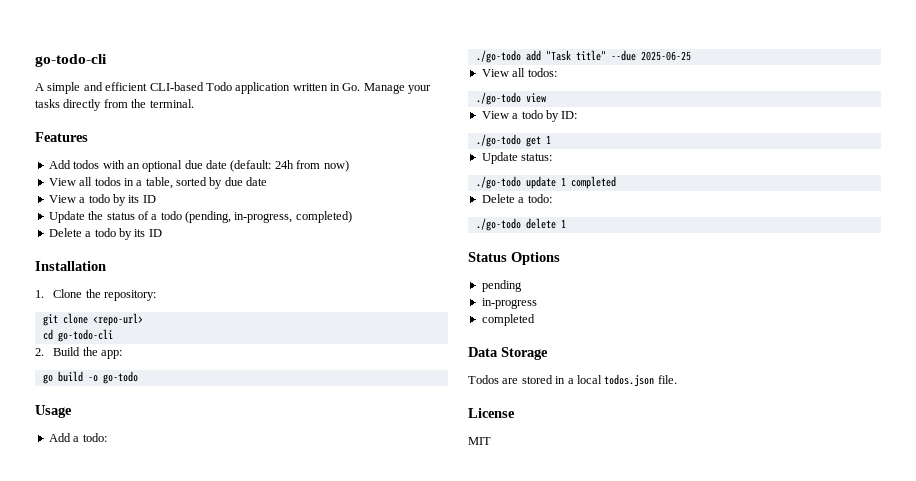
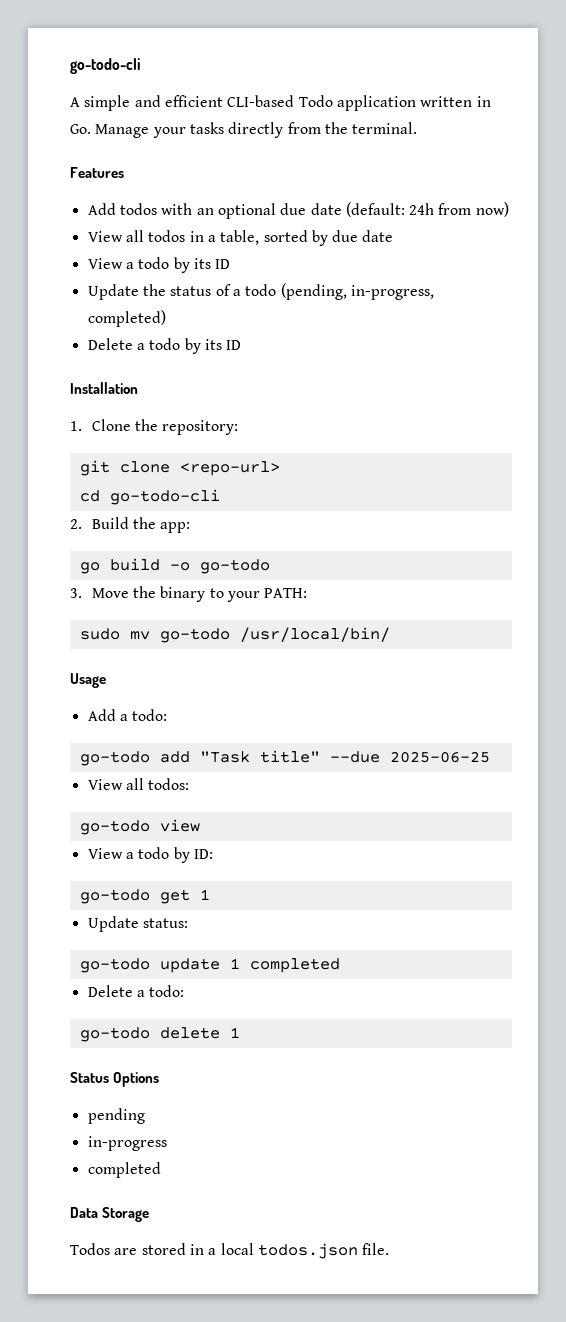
(138, 377) none -> [70,586,308,602] [79,627,390,643] // 3. Move the binary to your PATH: // sudo mv go-todo /usr/local/bin/
[475,50,521,63] ./go-todo -> [79,751,150,766] go-todo
[475,92,521,105] ./go-todo -> [79,820,150,835] go-todo
[475,134,521,147] ./go-todo -> [79,889,150,904] go-todo
[475,176,521,189] ./go-todo -> [79,958,150,973] go-todo
[475,218,521,231] ./go-todo -> [79,1027,150,1042] go-todo
[468,408,515,418] [468,437,491,445] // License // MIT -> (390, 1249) none

